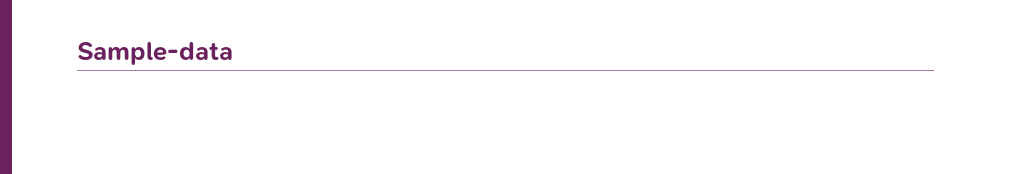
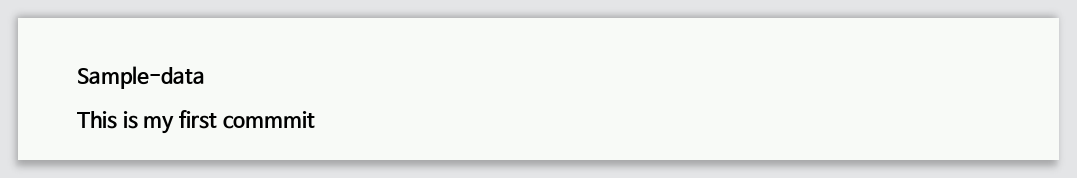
(233, 53) none -> [77,110,315,134] // This is my first commmit

